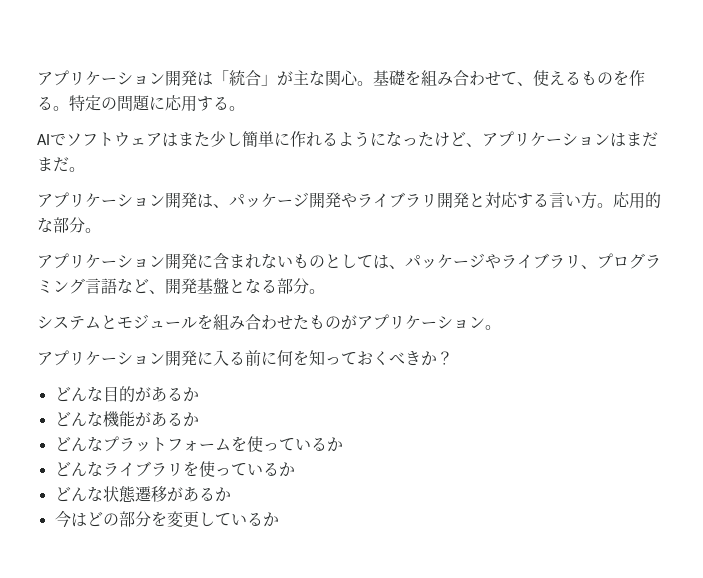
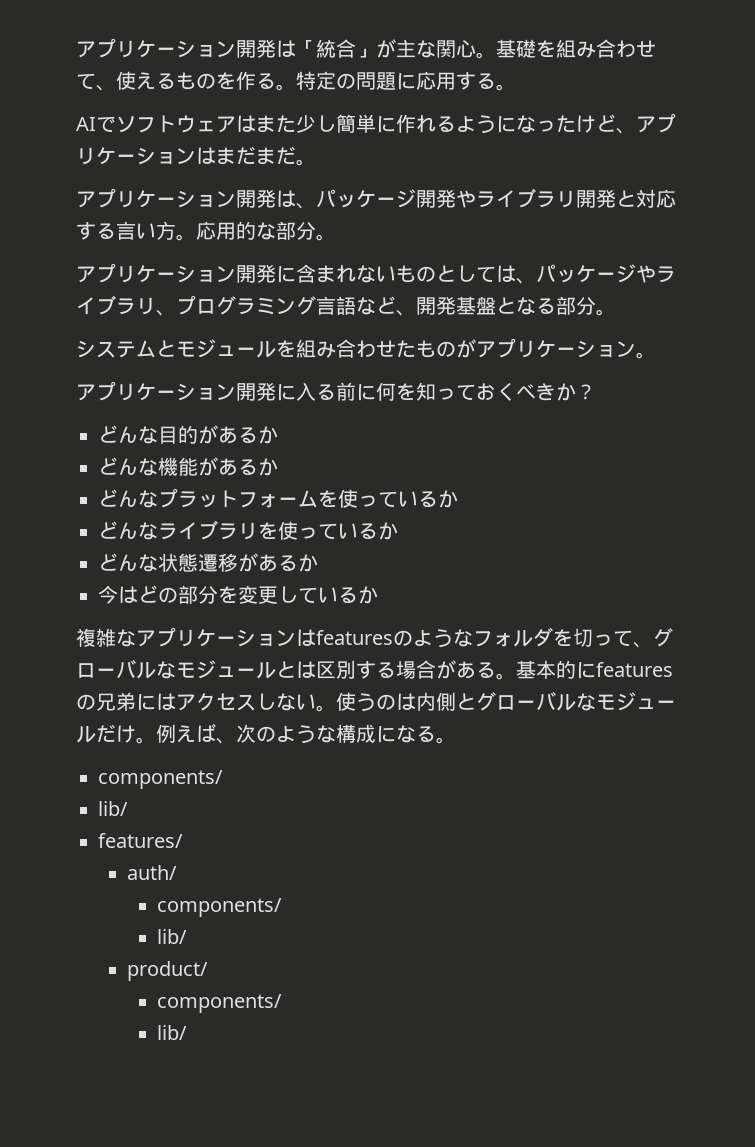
(279, 519) none -> [76,627,673,648] [76,659,673,680] [76,691,676,712] [76,723,456,744] [98,770,223,789] [98,801,128,816] [98,833,183,848] [127,865,178,880] [156,898,282,917] [156,929,187,944] [127,961,209,981] [156,994,282,1013] [156,1025,187,1040] // 複雑なアプリケーションはfeaturesのようなフォルダを切って、グローバルなモジュールとは区別する場合がある。基本的にfeaturesの兄弟にはアクセスしない。使うのは内側とグローバルなモジュールだけ。例えば、次のような構成になる。 // components/ // lib/ // features/ // auth/ // components/ // lib/ // product/ // components/ // lib/

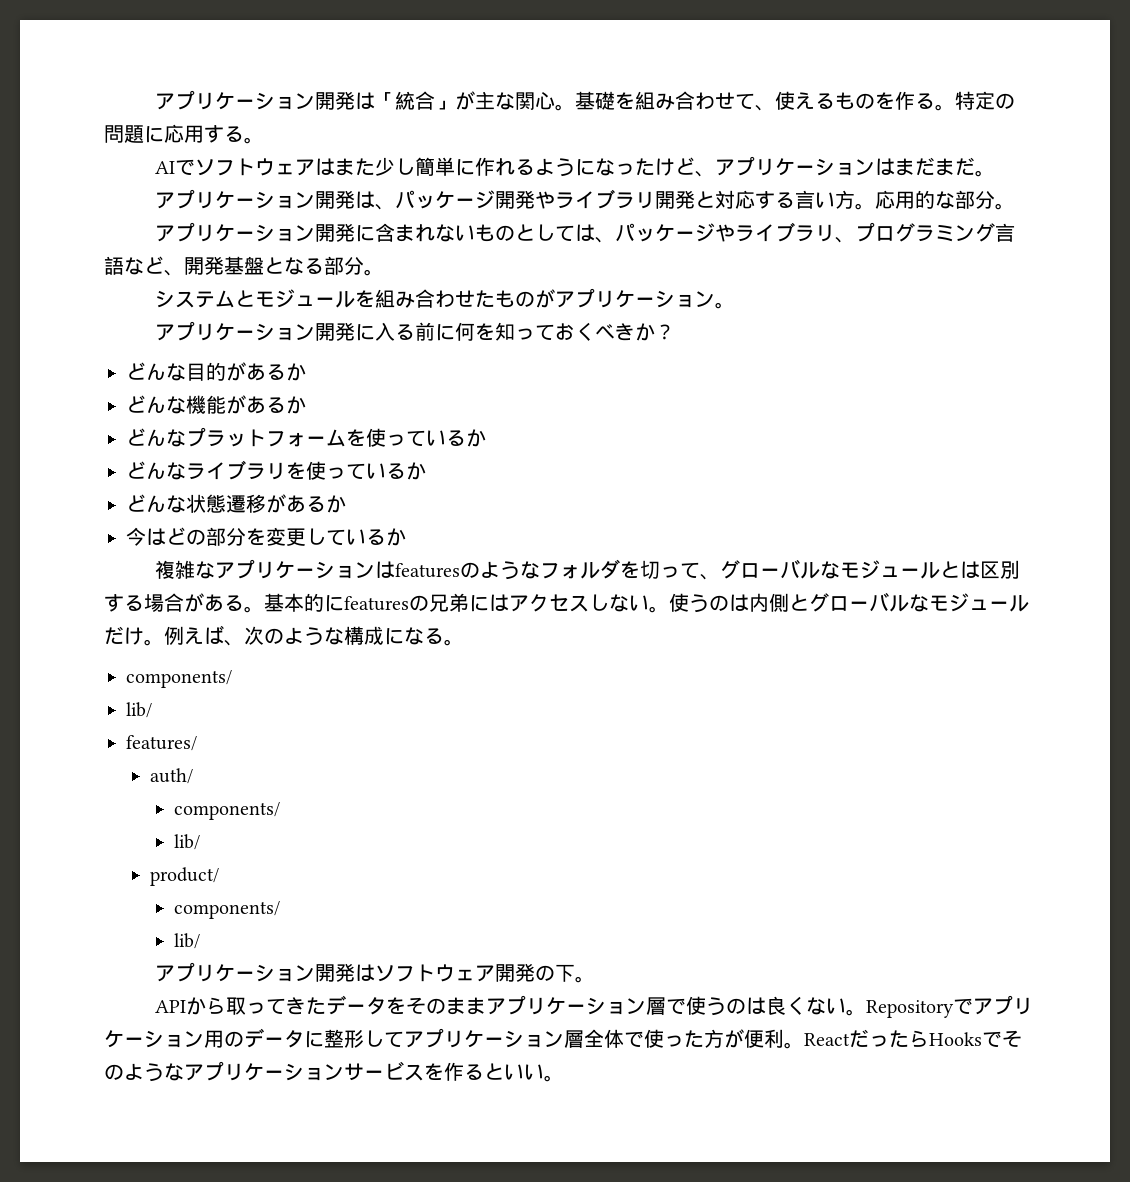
(187, 1032) none -> [154,962,595,983] [154,995,1033,1018] [104,1028,1022,1049] [104,1061,564,1082] // アプリケーション開発はソフトウェア開発の下。 // APIから取ってきたデータをそのままアプリケーション層で使うのは良くない。Repositoryでアプリケーション用のデータに整形してアプリケーション層全体で使った方が便利。ReactだったらHooksでそのようなアプリケーションサービスを作るといい。

